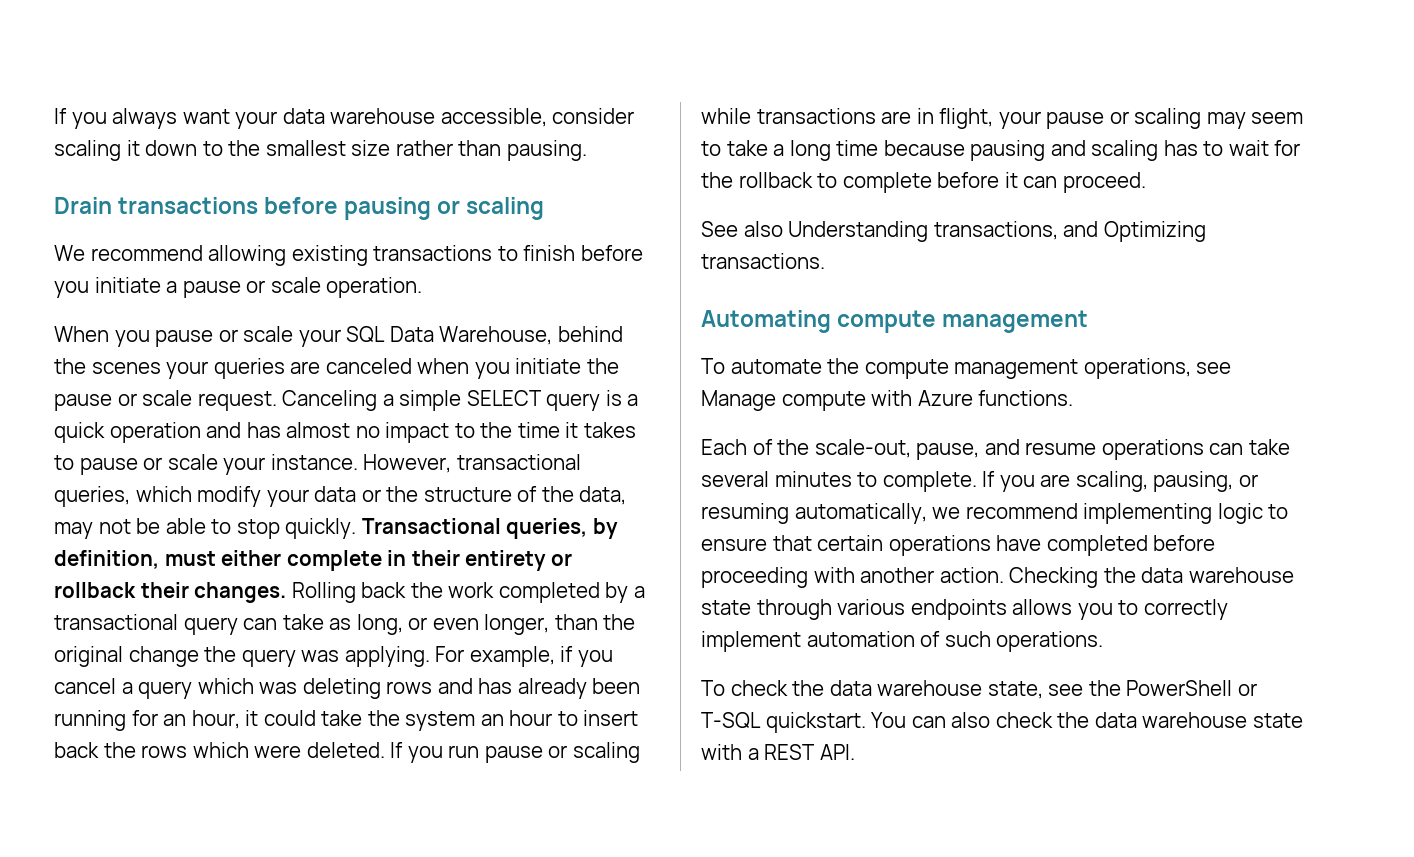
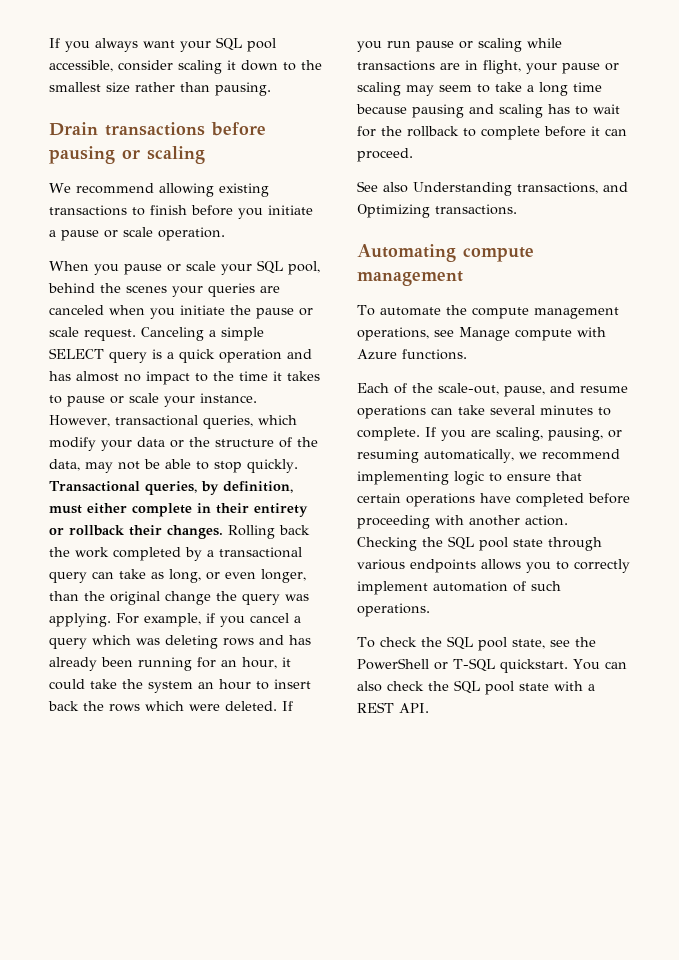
[282,108,436,124] data warehouse -> [216,37,276,52] SQL pool
[389,326,553,345] Data Warehouse, -> [288,261,320,275] pool,
[1141,567,1294,583] data warehouse -> [448,536,508,551] SQL pool
[829,680,983,696] data warehouse -> [446,636,507,651] SQL pool
[1094,712,1248,728] data warehouse -> [454,680,514,695] SQL pool

